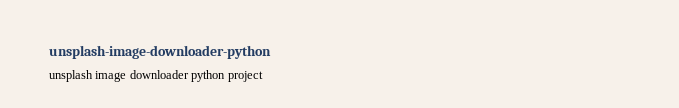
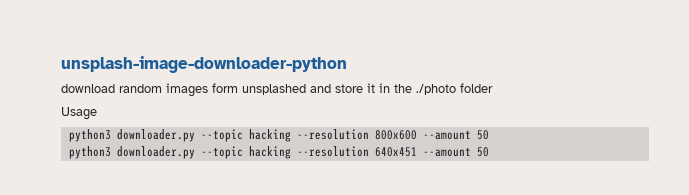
[49,70,263,82] unsplash image downloader python project -> [61,83,493,97] [61,107,97,120] [68,129,489,142] [68,146,489,159] download random images form unsplashed and store it in the ./photo folder // Usage // python3 downloader.py --topic hacking --resolution 800x600 --amount 50 // python3 downloader.py --topic hacking --resolution 640x451 --amount 50

